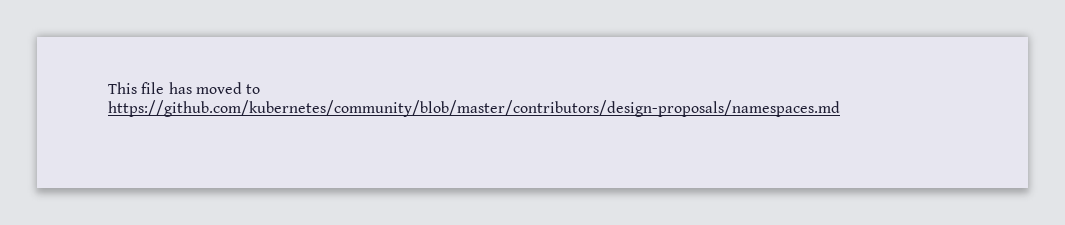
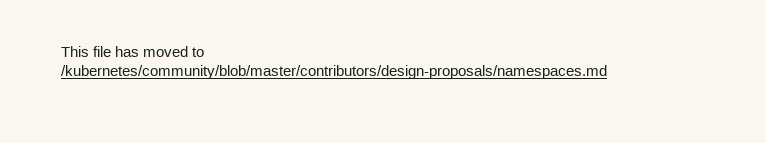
[108,100,840,117] https://github.com/kubernetes/community/blob/master/contributors/design-proposals/namespaces.md -> [61,65,607,79] /kubernetes/community/blob/master/contributors/design-proposals/namespaces.md

